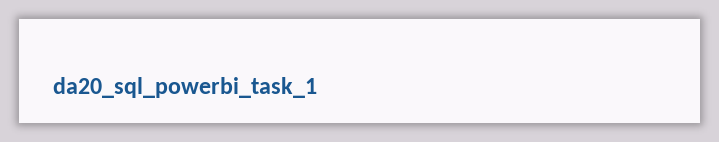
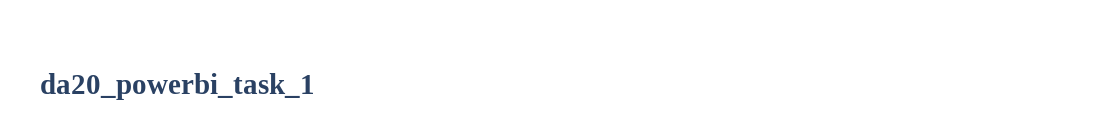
[53,77,317,98] da20_sql_powerbi_task_1 -> [40,73,315,100] da20_powerbi_task_1

